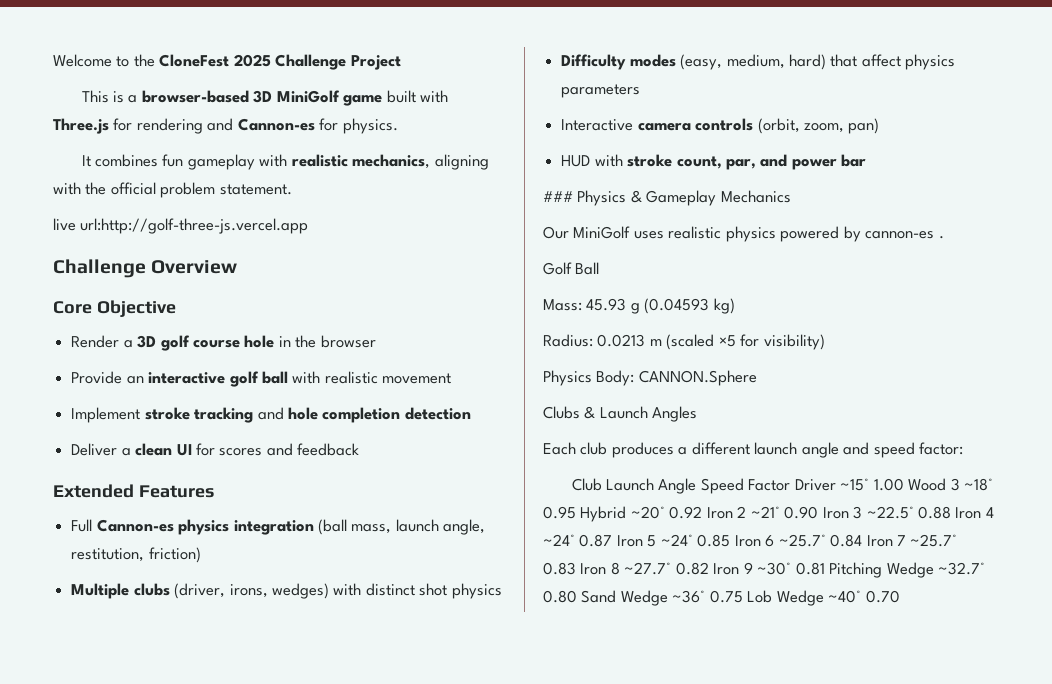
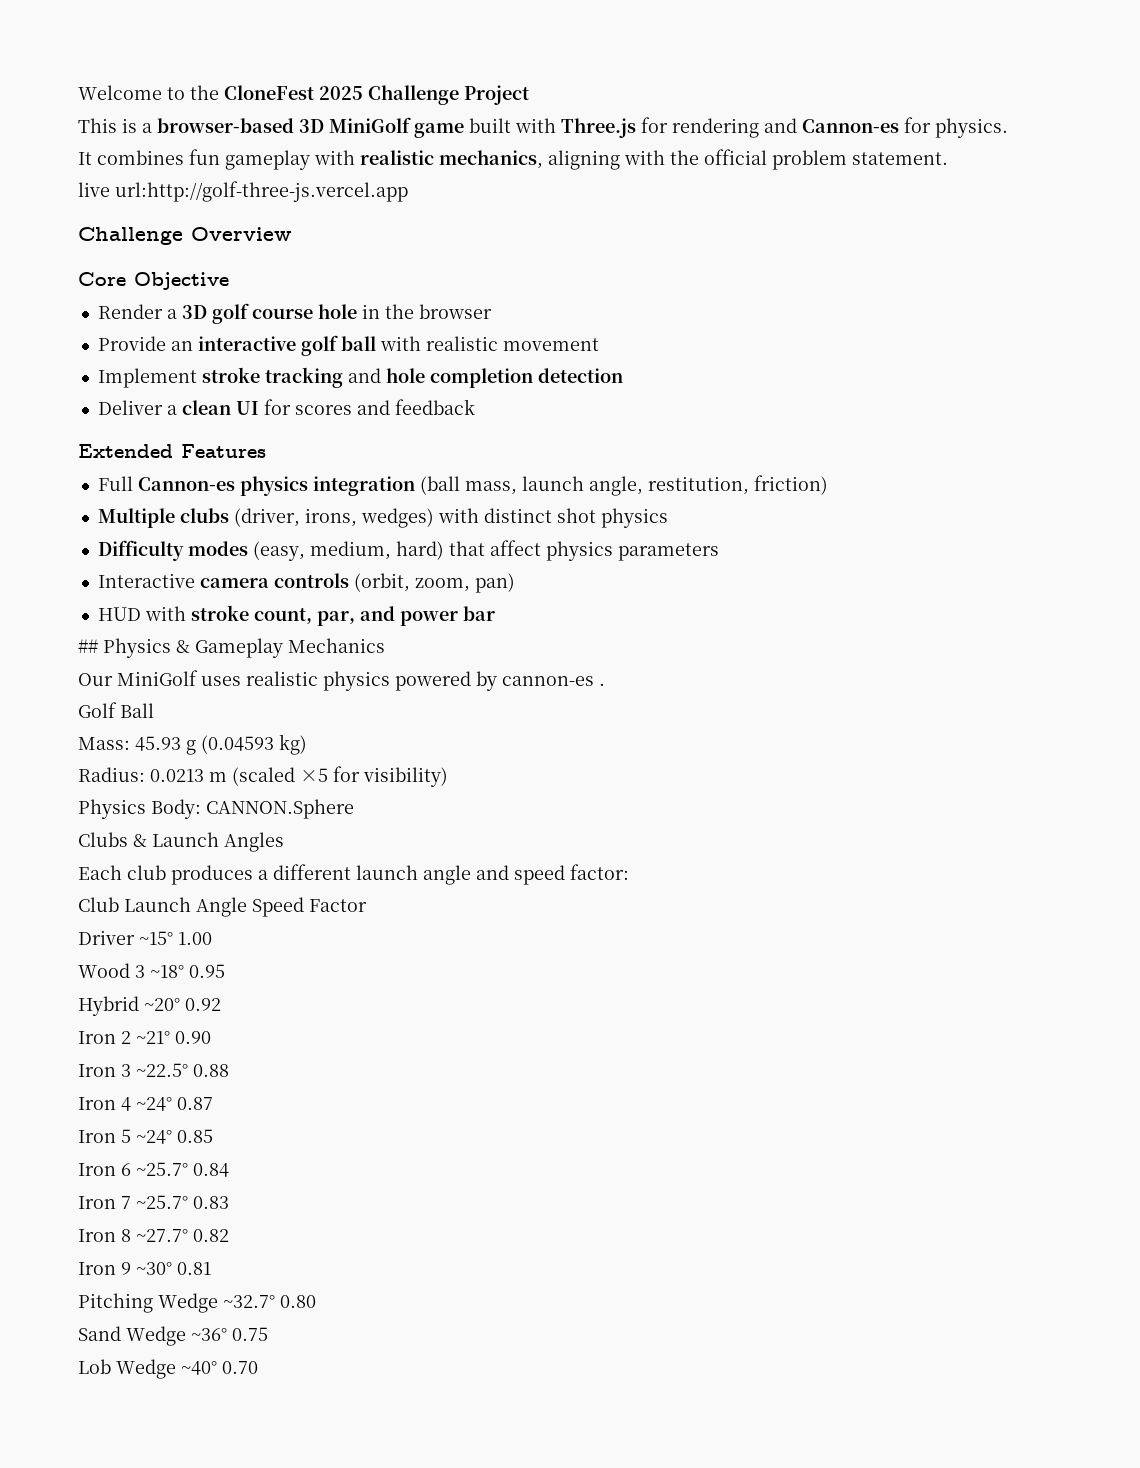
[543,191,573,202] ### -> [78,639,98,653] ##
(791, 485) none -> (367, 905) //
(904, 484) none -> (212, 938) //
(576, 512) none -> (225, 971) //
(703, 512) none -> (221, 1004) //
(819, 512) none -> (211, 1037) //
(952, 512) none -> (229, 1070) //
(613, 540) none -> (213, 1103) //
(731, 540) none -> (213, 1136) //
(863, 540) none -> (229, 1170) //
(576, 568) none -> (229, 1202) //
(709, 568) none -> (229, 1235) //
(825, 568) none -> (211, 1268) //
(577, 596) none -> (316, 1301) //
(743, 596) none -> (268, 1334) //

